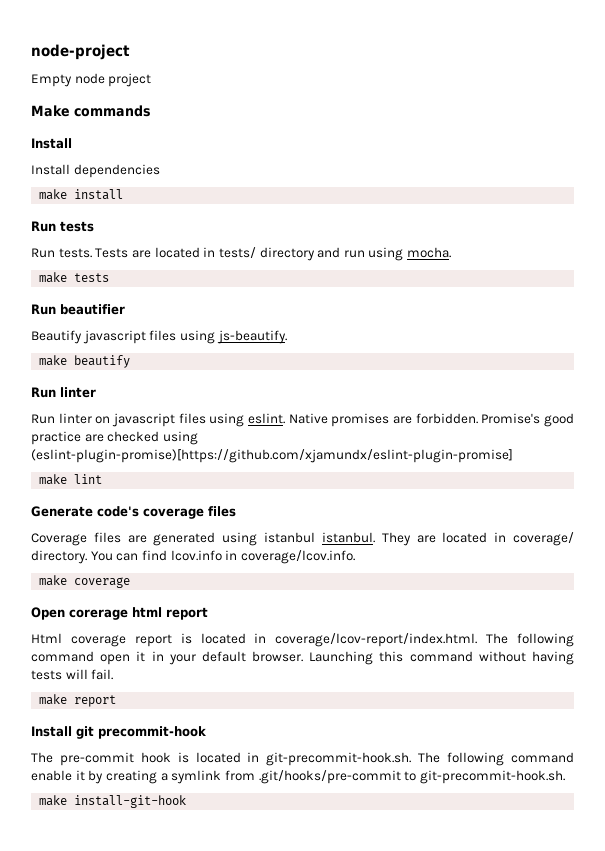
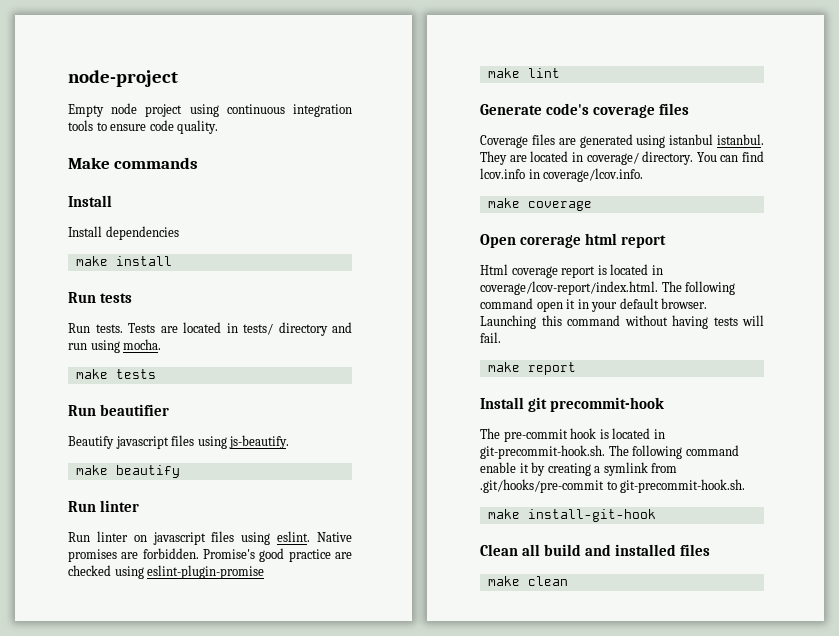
(152, 80) none -> [189,104,352,117] [68,120,219,134] using continuous integration tools to ensure code quality.
[31,449,513,463] (eslint-plugin-promise)[https://github.com/xjamundx/eslint-plugin-promise] -> [147,565,265,579] eslint-plugin-promise
(187, 801) none -> [480,544,710,556] [487,576,568,586] // Clean all build and installed files // make clean

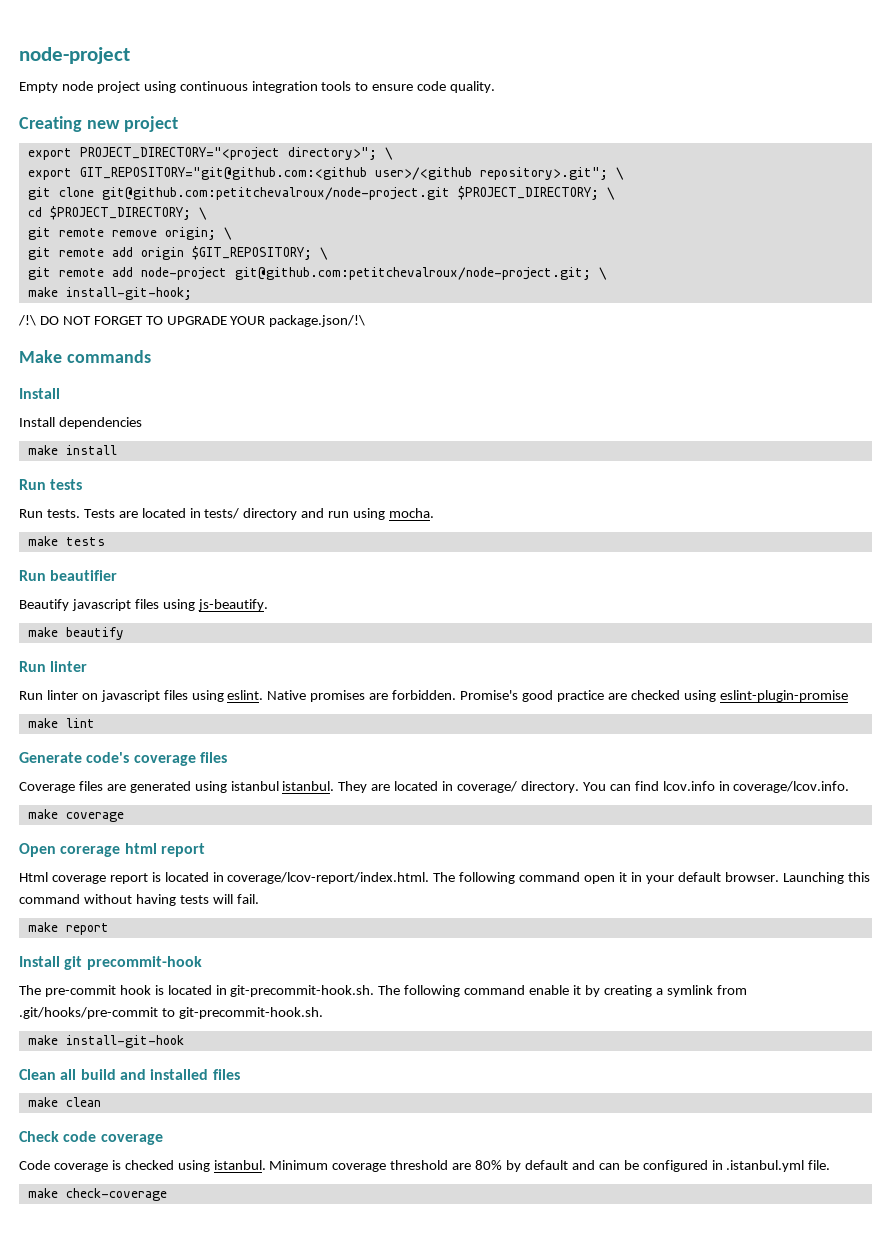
(219, 127) none -> [19,116,178,132] [27,147,393,160] [27,167,624,180] [27,186,615,200] [27,206,207,220] [27,227,232,240] [27,246,328,260] [27,267,607,280] [27,287,192,300] [18,315,366,327] // Creating new project // export PROJECT_DIRECTORY="<project directory>"; \ // export GIT_REPOSITORY="git@github.com:<github user>/<github repository>.git"; \ // git clone git@github.com:petitchevalroux/node-project.git $PROJECT_DIRECTORY; \ // cd $PROJECT_DIRECTORY; \ // git remote remove origin; \ // git remote add origin $GIT_REPOSITORY; \ // git remote add node-project git@github.com:petitchevalroux/node-project.git; \ // make install-git-hook; // /!\ DO NOT FORGET TO UPGRADE YOUR package.json/!\
(568, 581) none -> [19,1131,163,1145] [19,1160,831,1172] [27,1188,167,1201] // Check code coverage // Code coverage is checked using istanbul. Minimum coverage threshold are 80% by default and can be configured in .istanbul.yml file. // make check-coverage

